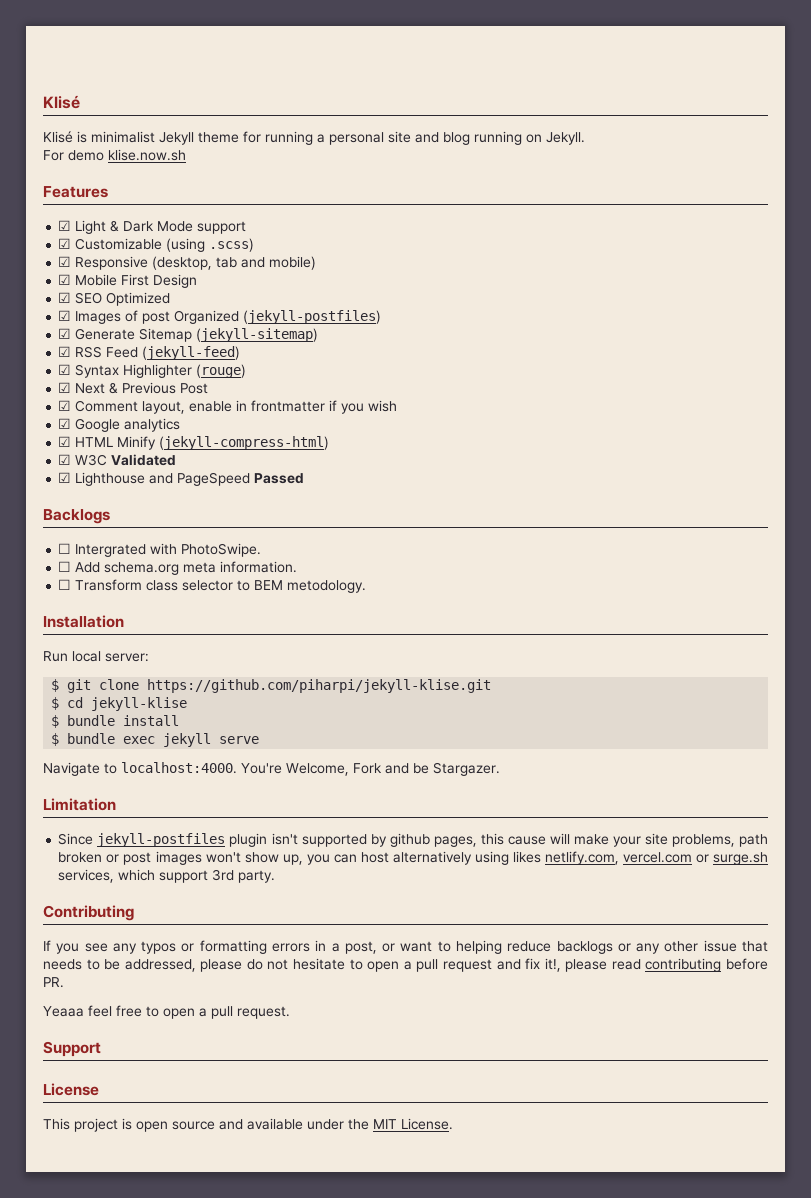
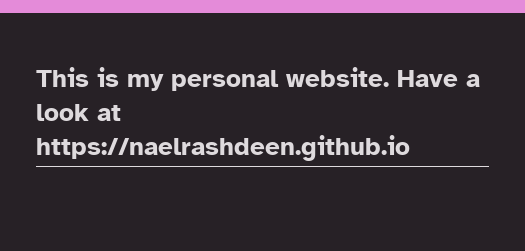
[43,95,80,109] [43,131,585,145] [43,149,186,161] [43,186,108,198] [58,220,247,234] [58,238,255,252] [58,256,317,270] [58,274,198,288] [58,292,171,306] [58,310,382,324] [58,328,319,342] [58,346,241,360] [58,364,247,378] [58,382,209,394] [58,400,398,414] [58,418,181,432] [58,436,330,450] [58,454,177,466] [58,472,305,486] [43,509,110,524] [58,543,262,557] [58,561,298,575] [58,579,367,593] [43,615,124,628] [43,651,149,662] [51,679,492,693] [51,697,188,711] [51,715,180,728] [51,733,260,747] [43,762,500,776] [43,798,116,811] [58,833,768,847] [58,851,769,865] [58,869,276,883] [43,905,134,921] [43,940,769,954] [43,958,768,972] [43,977,64,988] [43,1005,290,1019] [43,1041,101,1057] [43,1083,99,1096] [43,1118,453,1132] Klisé // Klisé is minimalist Jekyll theme for running a personal site and blog running on Jekyll. // For demo klise.now.sh // Features // ☑ Light & Dark Mode support // ☑ Customizable (using .scss) // ☑ Responsive (desktop, tab and mobile) // ☑ Mobile First Design // ☑ SEO Optimized // ☑ Images of post Organized (jekyll-postfiles) // ☑ Generate Sitemap (jekyll-sitemap) // ☑ RSS Feed (jekyll-feed) // ☑ Syntax Highlighter (rouge) // ☑ Next & Previous Post // ☑ Comment layout, enable in frontmatter if you wish // ☑ Google analytics // ☑ HTML Minify (jekyll-compress-html) // ☑ W3C Validated // ☑ Lighthouse and PageSpeed Passed // Backlogs // ☐ Intergrated with PhotoSwipe. // ☐ Add schema.org meta information. // ☐ Transform class selector to BEM metodology. // Installation // Run local server: // $ git clone https://github.com/piharpi/jekyll-klise.git // $ cd jekyll-klise // $ bundle install // $ bundle exec jekyll serve // Navigate to localhost:4000. You're Welcome, Fork and be Stargazer. // Limitation // Since jekyll-postfiles plugin isn't supported by github pages, this cause will make your site problems, path broken or post images won't show up, you can host alternatively using likes netlify.com, vercel.com or surge.sh services, which support 3rd party. // Contributing // If you see any typos or formatting errors in a post, or want to helping reduce backlogs or any other issue that needs to be addressed, please do not hesitate to open a pull request and fix it!, please read contributing before PR. // Yeaaa feel free to open a pull request. // Support // License // This project is open source and available under the MIT License. -> [36,67,480,91] [36,104,121,121] [36,135,410,161] This is my personal website. Have a look at https://naelrashdeen.github.io

